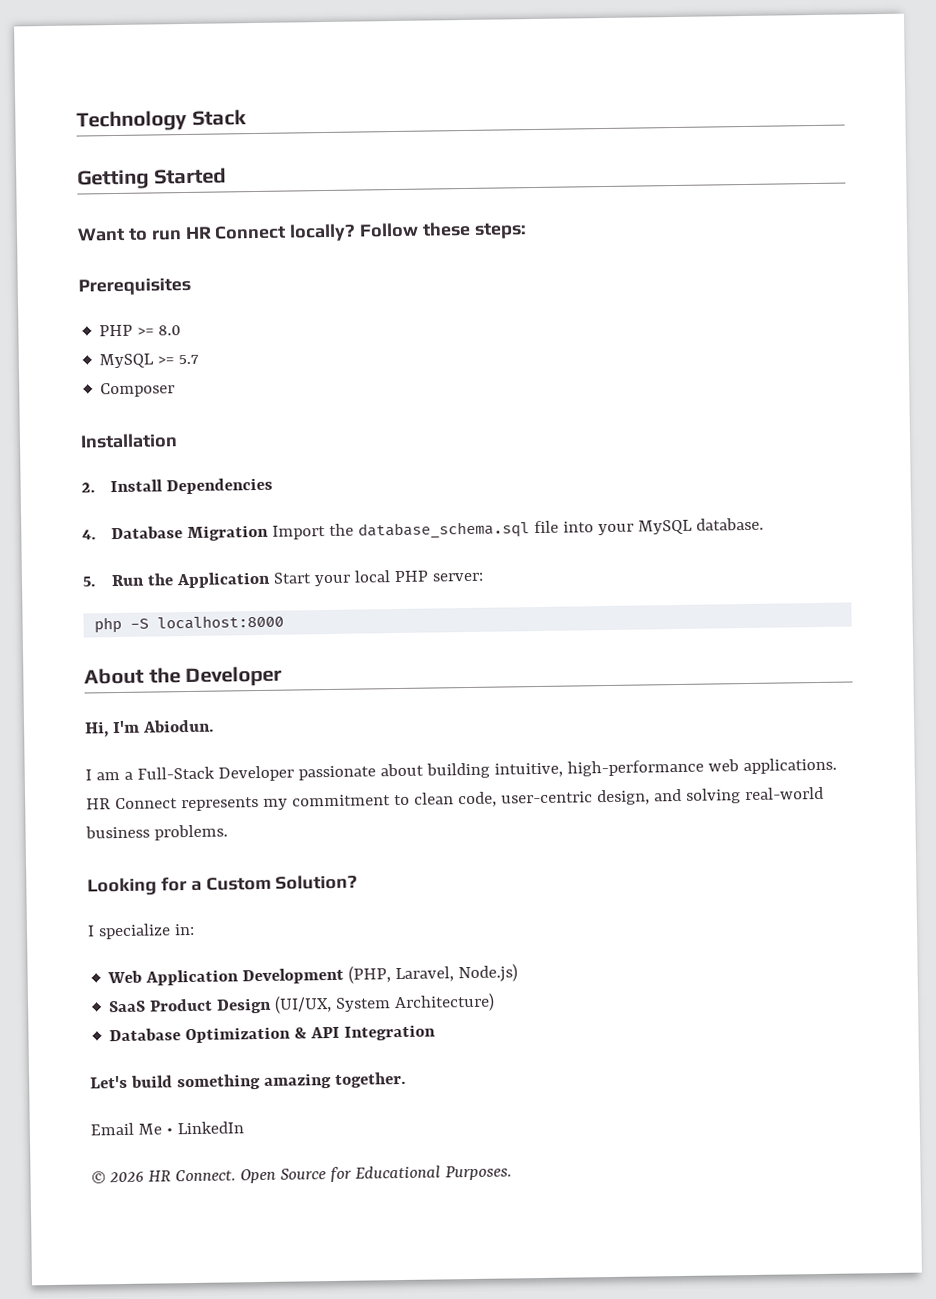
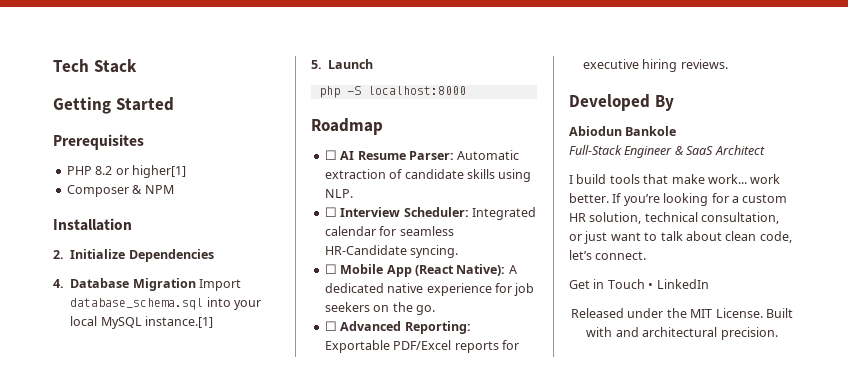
[76,109,187,132] Technology -> [53,59,89,72] Tech
[77,221,527,242] [78,277,191,296] [99,324,182,337] [99,353,200,369] Want to run HR Connect locally? Follow these steps: // Prerequisites // PHP >= 8.0 // MySQL >= 5.7 -> [53,134,144,150] [66,165,186,178] Prerequisites // PHP 8.2 or higher[1]
(176, 390) none -> [132,185,174,194] & NPM
[109,479,163,493] Install -> [70,249,126,259] Initialize
[328,517,764,540] [82,570,484,589] [94,614,285,634] [84,665,283,688] [84,719,214,738] [85,757,837,782] [86,786,824,812] [85,824,228,841] [87,874,359,896] [87,923,195,940] [107,963,519,986] [108,992,496,1014] [109,1024,437,1044] [90,1071,406,1091] [90,1121,244,1136] [91,1165,512,1184] the database_schema.sql file into your MySQL database. // 5. Run the Application Start your local PHP server: // php -S localhost:8000 // About the Developer // Hi, I'm Abiodun. // I am a Full-Stack Developer passionate about building intuitive, high-performance web applications. HR Connect represents my commitment to clean code, user-centric design, and solving real-world business problems. // Looking for a Custom Solution? // I specialize in: // Web Application Development (PHP, Laravel, Node.js) // SaaS Product Design (UI/UX, System Architecture) // Database Optimization & API Integration // Let's build something amazing together. // Email Me • LinkedIn // © 2026 HR Connect. Open Source for Educational Purposes. -> [70,297,261,310] [70,316,213,329] [311,59,374,69] [318,86,466,98] [311,118,383,135] [324,150,520,160] [324,169,532,182] [324,189,353,198] [324,207,536,220] [324,226,454,236] [324,245,459,258] [324,264,517,277] [324,283,535,296] [324,302,435,315] [324,321,471,334] [324,340,519,353] [582,59,728,72] [569,94,674,111] [569,126,677,136] [569,145,765,158] [569,174,781,184] [569,193,788,206] [569,212,780,224] [569,231,792,244] [569,250,647,260] [569,279,709,289] [571,308,793,318] [586,327,778,340] database_schema.sql into your local MySQL instance.[1] // 5. Launch // php -S localhost:8000 // Roadmap // ☐ AI Resume Parser: Automatic extraction of candidate skills using NLP. // ☐ Interview Scheduler: Integrated calendar for seamless HR-Candidate syncing. // ☐ Mobile App (React Native): A dedicated native experience for job seekers on the go. // ☐ Advanced Reporting: Exportable PDF/Excel reports for executive hiring reviews. // Developed By // Abiodun Bankole // Full-Stack Engineer & SaaS Architect // I build tools that make work... work better. If you’re looking for a custom HR solution, technical consultation, or just want to talk about clean code, let’s connect. // Get in Touch • LinkedIn // Released under the MIT License. Built with and architectural precision.

